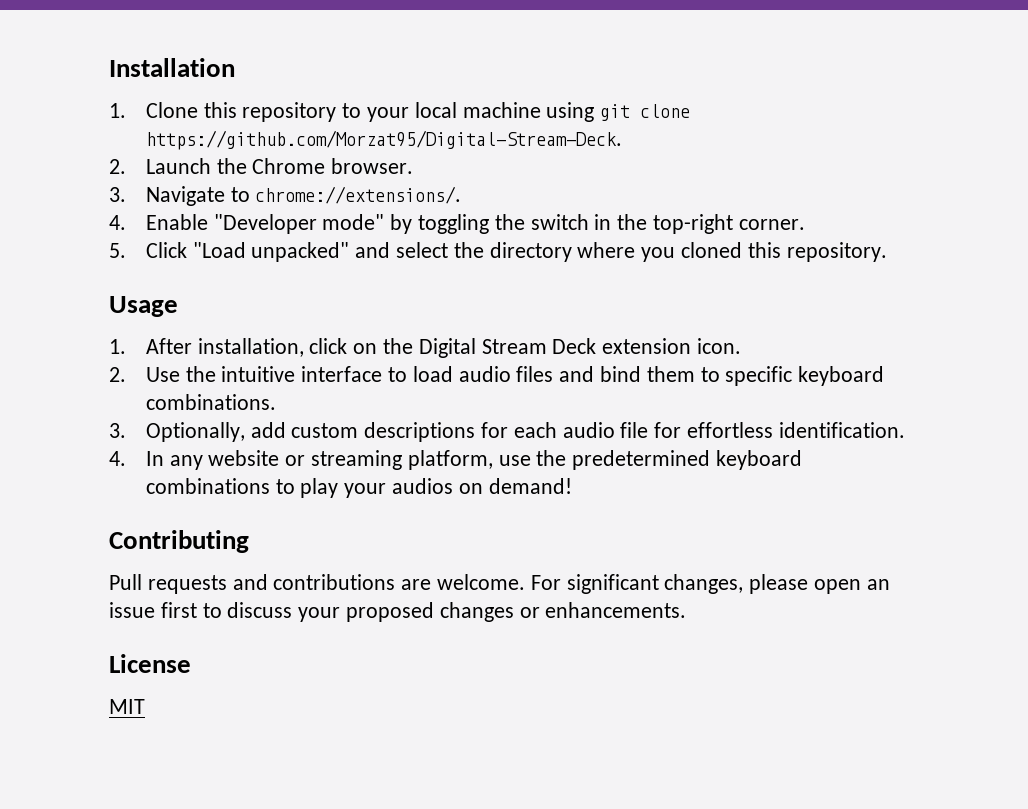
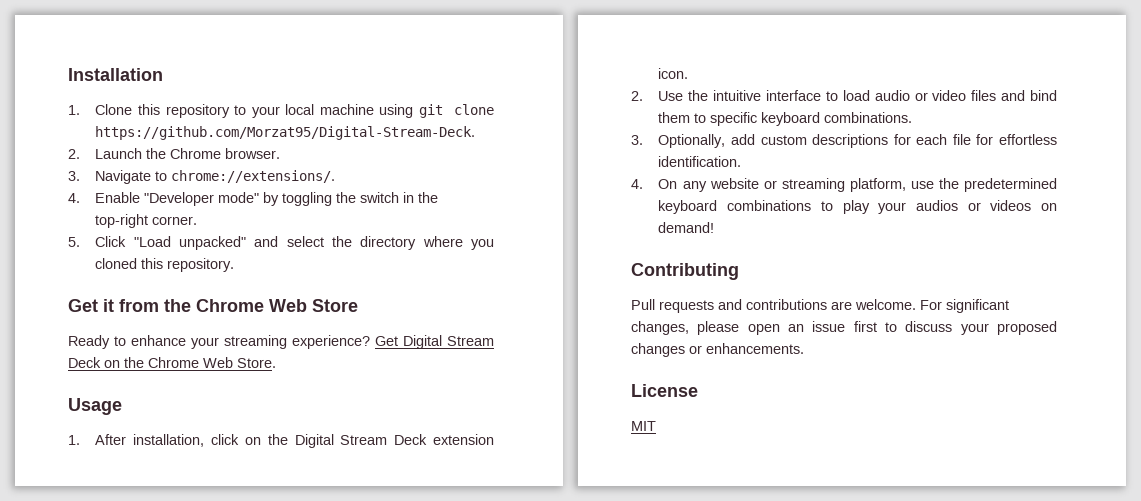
(887, 252) none -> [68,299,358,312] [68,335,494,349] [68,357,276,368] // Get it from the Chrome Web Store // Ready to enhance your streaming experience? Get Digital Stream Deck on the Chrome Web Store.
(511, 374) none -> [914,90,967,101] or video
[562,422,615,438] audio -> (948, 139) none
[145,451,164,466] In -> [658,179,678,189] On
(454, 486) none -> [967,200,1032,211] or videos

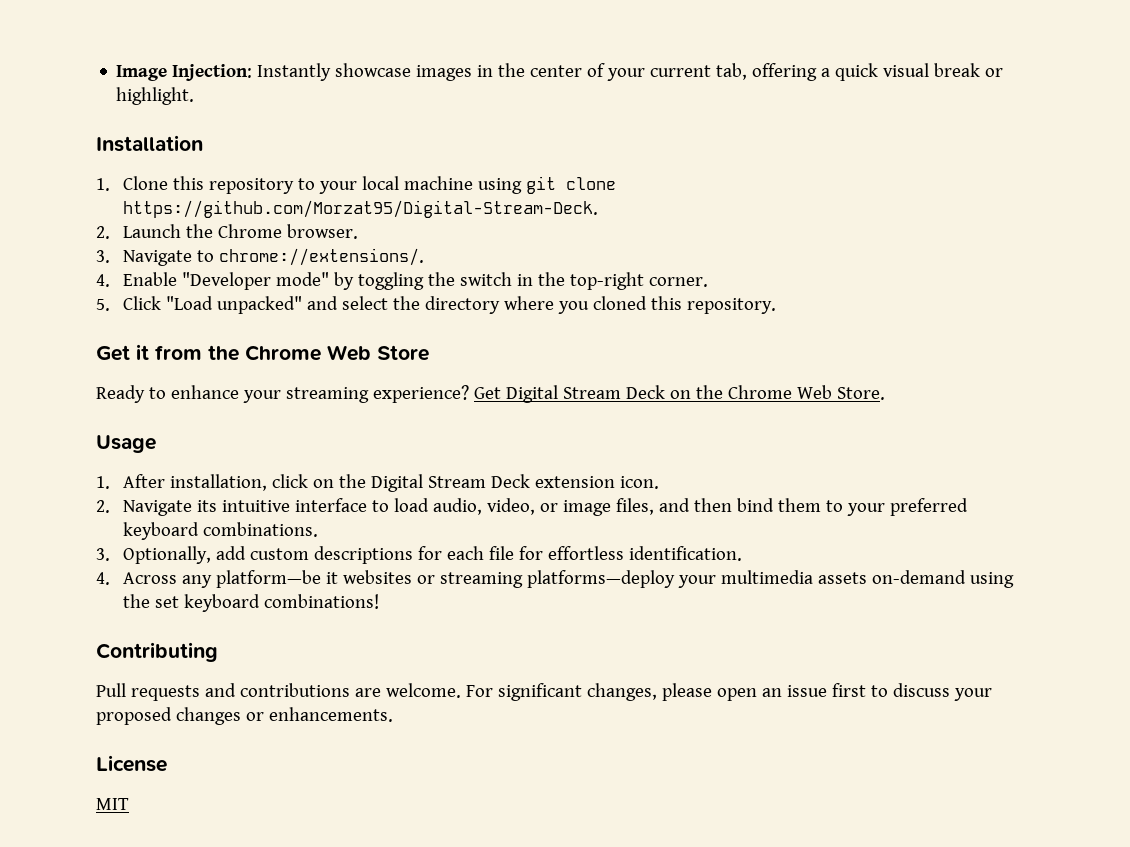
(68, 74) none -> [116,63,1004,81] [116,87,195,105] Image Injection: Instantly showcase images in the center of your current tab, offering a quick visual break or highlight. //
[658,90,709,101] Use the -> [123,500,218,516] Navigate its
[874,90,1026,101] audio or video files and -> [433,498,732,516] audio, video, or image files, and then
[710,112,758,126] specific -> [846,498,968,516] your preferred
[658,178,1057,192] [658,200,1057,214] [658,222,715,233] On any website or streaming platform, use the predetermined keyboard combinations to play your audios or videos on demand! -> [123,570,1014,588] [123,594,380,612] Across any platform—be it websites or streaming platforms—deploy your multimedia assets on-demand using the set keyboard combinations!

